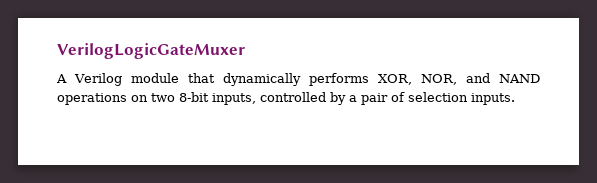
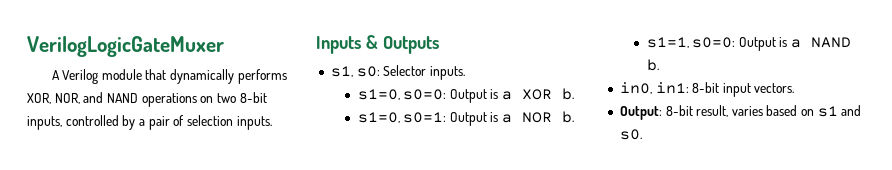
(515, 99) none -> [316,35,439,54] [330,65,465,80] [357,88,575,103] [357,111,575,126] [646,37,852,51] [646,59,659,71] [619,82,795,97] [619,105,862,120] [619,129,642,140] // Inputs & Outputs // s1, s0: Selector inputs. // s1=0, s0=0: Output is a XOR b. // s1=0, s0=1: Output is a NOR b. // s1=1, s0=0: Output is a NAND b. // in0, in1: 8-bit input vectors. // Output: 8-bit result, varies based on s1 and s0.

